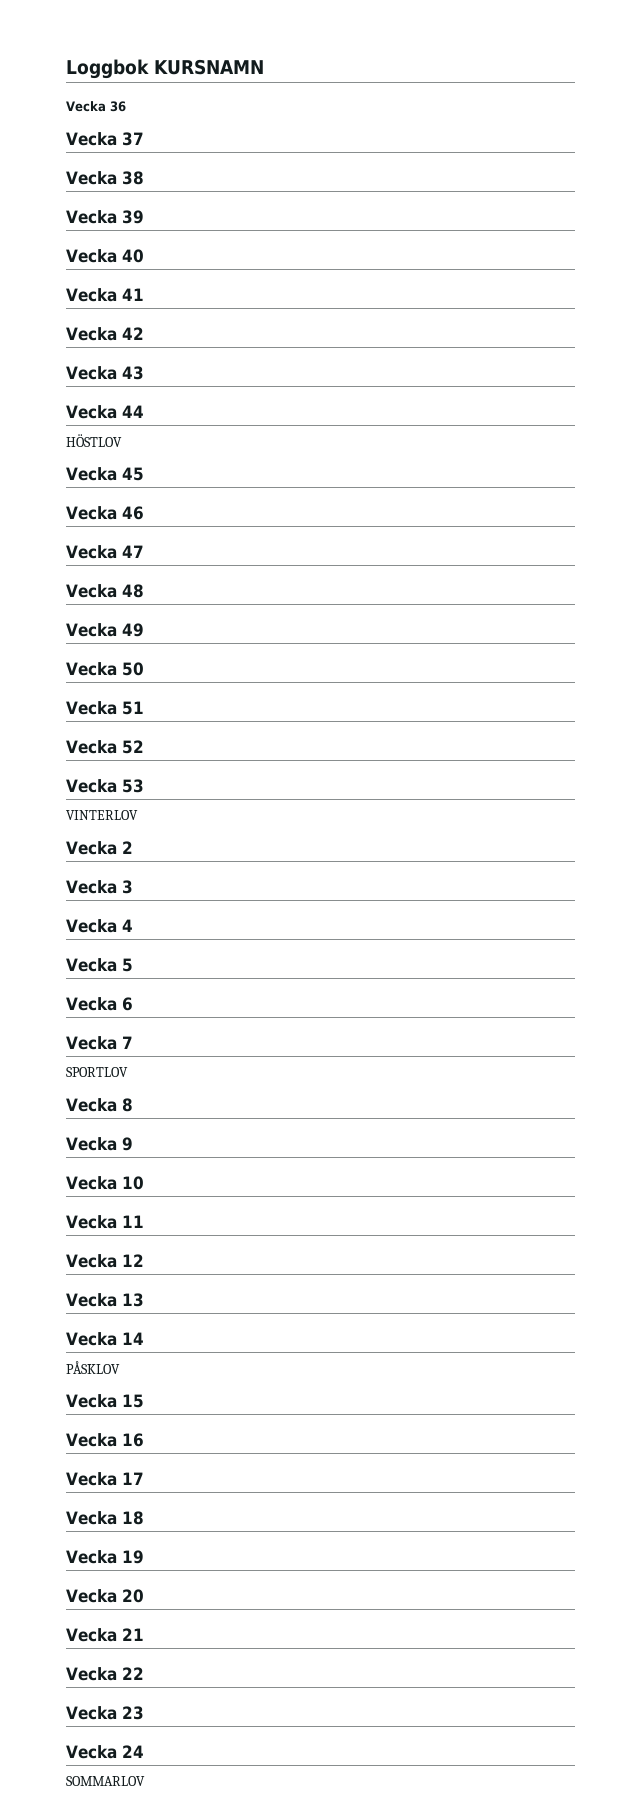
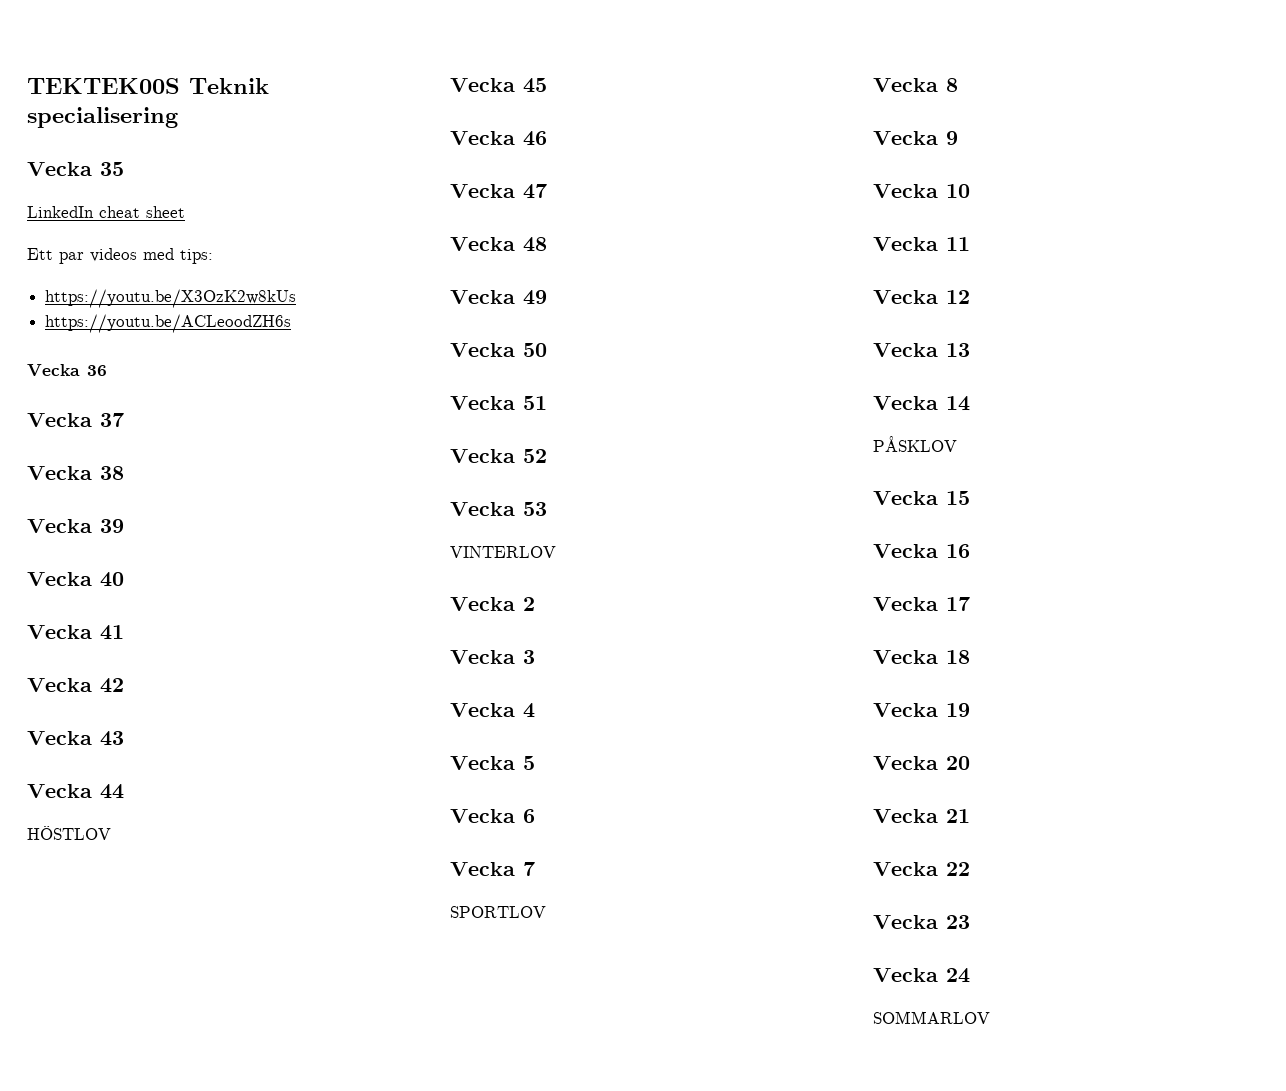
[66,59,264,79] Loggbok KURSNAMN -> [27,78,269,94] [27,107,178,128] [27,162,124,176] [27,206,185,218] [27,248,213,264] [45,289,297,308] [45,314,292,333] TEKTEK00S Teknik specialisering // Vecka 35 // LinkedIn cheat sheet // Ett par videos med tips: // https://youtu.be/X3OzK2w8kUs // https://youtu.be/ACLeoodZH6s

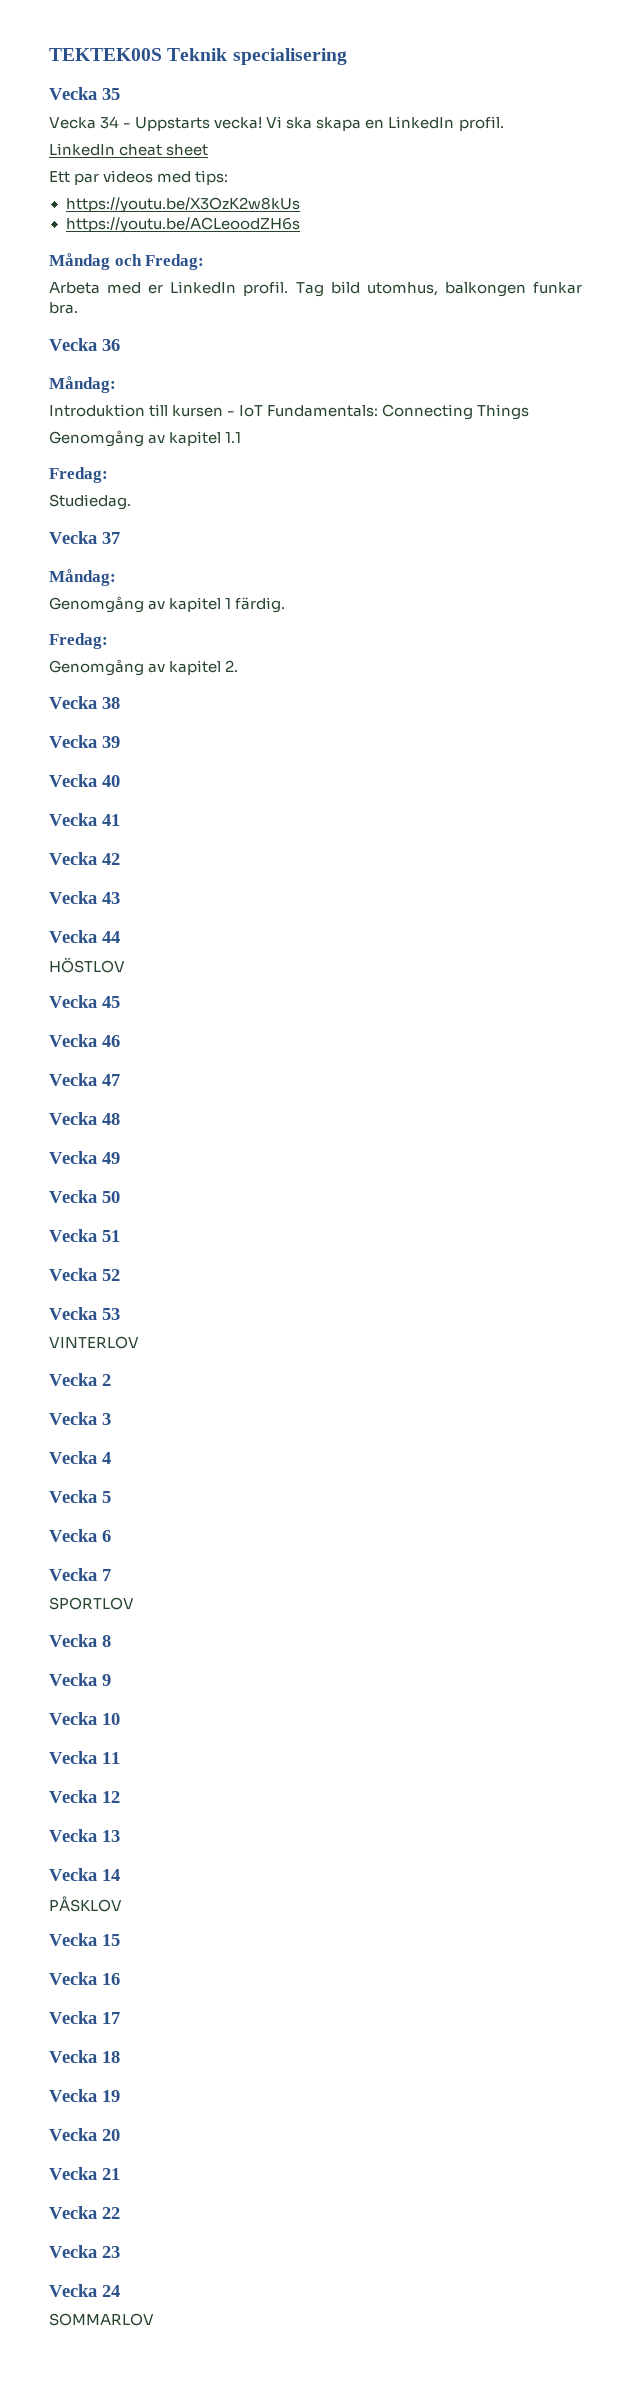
(124, 169) none -> [49,116,504,131] // Vecka 34 - Uppstarts vecka! Vi ska skapa en LinkedIn profil.
[27,364,107,376] [27,413,124,427] Vecka 36 // Vecka 37 -> [49,253,205,270] [49,281,582,297] [49,302,78,314] [49,338,120,351] [49,376,116,393] [49,404,530,420] [49,430,242,447] [49,467,108,483] [49,494,131,510] [49,531,120,544] [49,569,116,586] [49,596,286,613] [49,633,108,649] [49,659,239,676] Måndag och Fredag: // Arbeta med er LinkedIn profil. Tag bild utomhus, balkongen funkar bra. // Vecka 36 // Måndag: // Introduktion till kursen - IoT Fundamentals: Connecting Things // Genomgång av kapitel 1.1 // Fredag: // Studiedag. // Vecka 37 // Måndag: // Genomgång av kapitel 1 färdig. // Fredag: // Genomgång av kapitel 2.

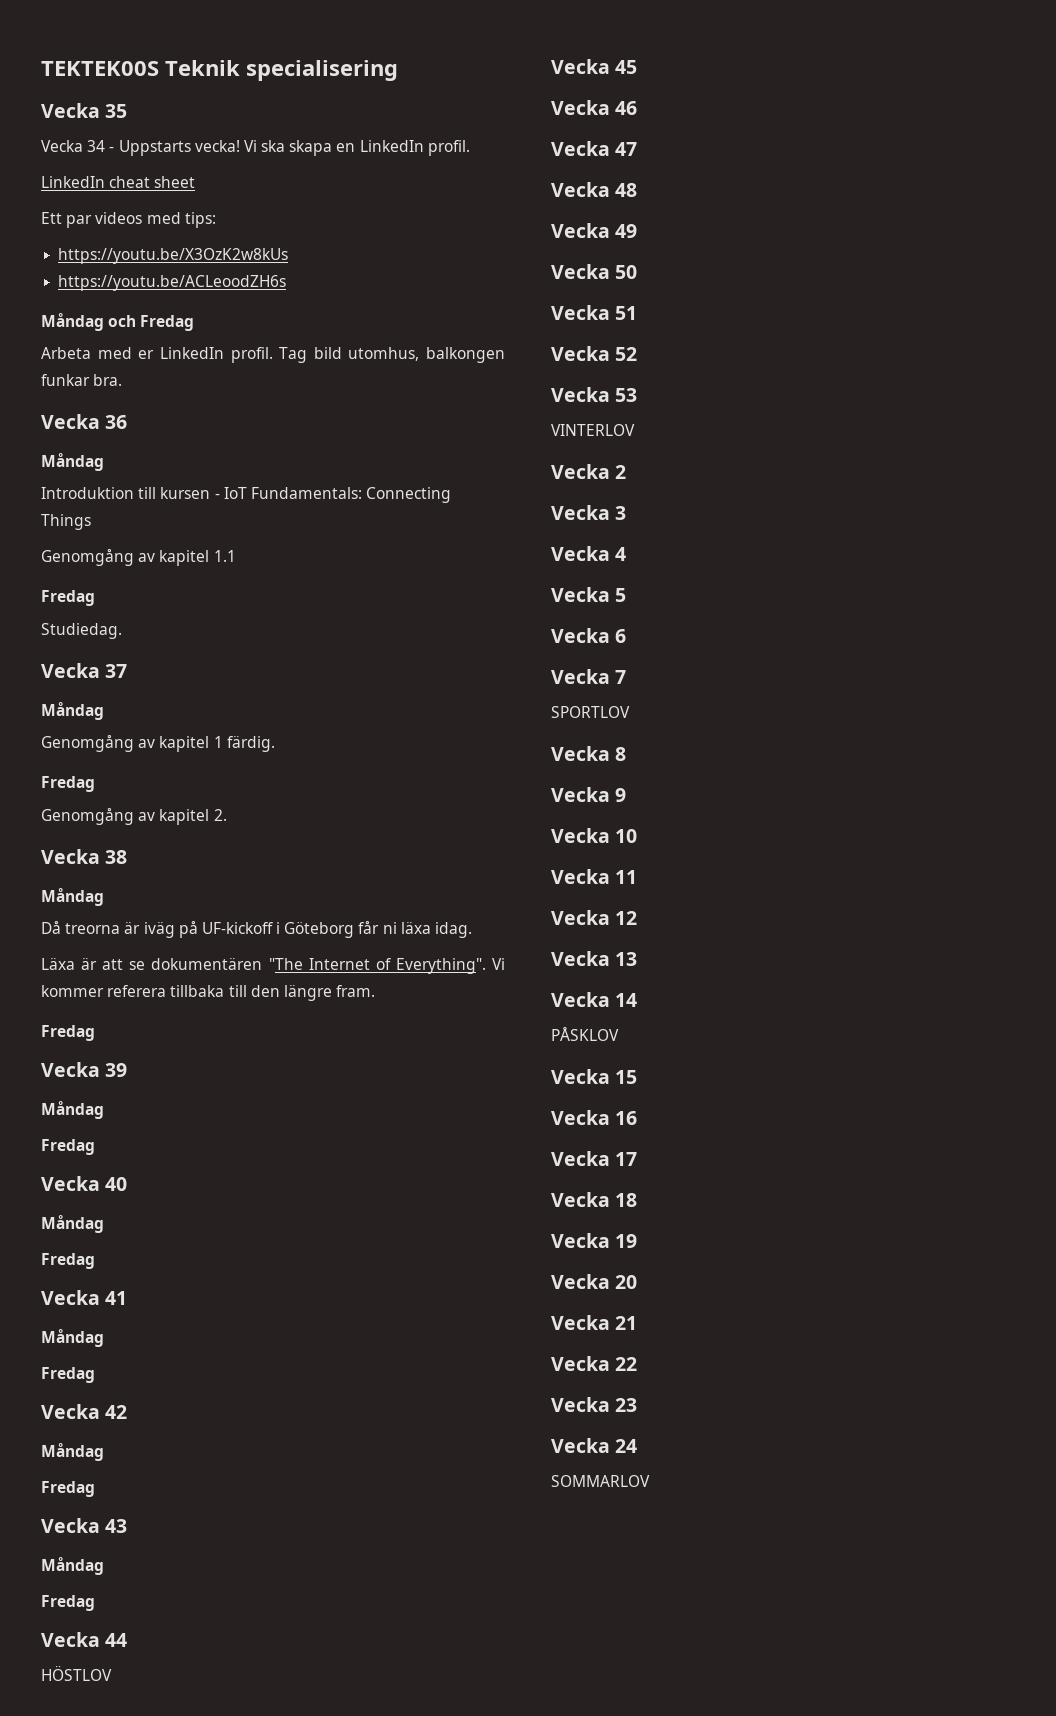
[145,254,205,270] Fredag: -> [140,315,195,331] Fredag
[49,376,116,393] Måndag: -> [41,453,104,471] Måndag
[49,467,108,483] Fredag: -> [41,590,95,606] Fredag
[49,569,116,586] Måndag: -> [41,702,104,720] Måndag
[49,633,108,649] Fredag: -> [41,776,95,792] Fredag
(120, 703) none -> [41,888,104,906] [41,921,473,938] [41,958,505,974] [41,985,376,1001] [41,1025,95,1041] // Måndag // Då treorna är iväg på UF-kickoff i Göteborg får ni läxa idag. // Läxa är att se dokumentären "The Internet of Everything". Vi kommer referera tillbaka till den längre fram. // Fredag
(120, 742) none -> [41,1101,104,1119] [41,1139,95,1155] // Måndag // Fredag
(120, 781) none -> [41,1215,104,1233] [41,1253,95,1269] // Måndag // Fredag
(120, 820) none -> [41,1329,104,1347] [41,1367,95,1383] // Måndag // Fredag
(120, 859) none -> [41,1443,104,1461] [41,1481,95,1497] // Måndag // Fredag
(120, 898) none -> [41,1557,104,1575] [41,1595,95,1611] // Måndag // Fredag

